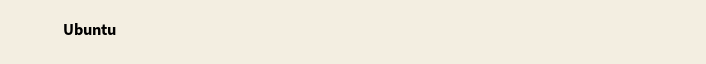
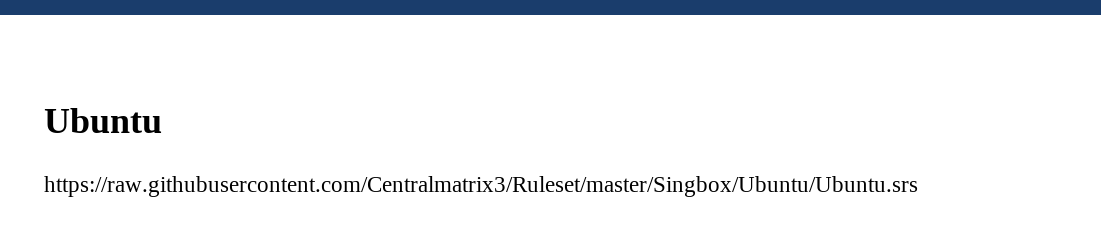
(116, 29) none -> [44,176,918,197] // https://raw.githubusercontent.com/Centralmatrix3/Ruleset/master/Singbox/Ubuntu/Ubuntu.srs

